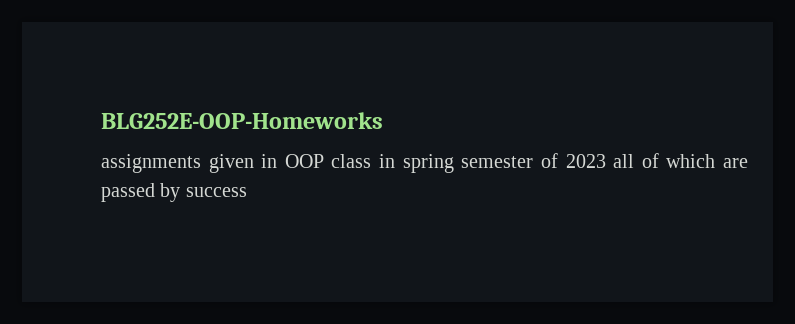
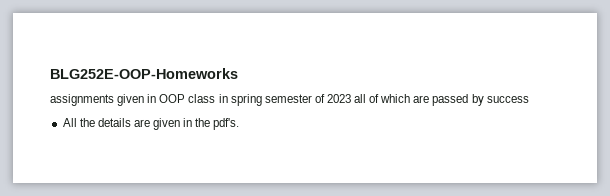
(247, 192) none -> [62,118,240,130] // All the details are given in the pdf's.

